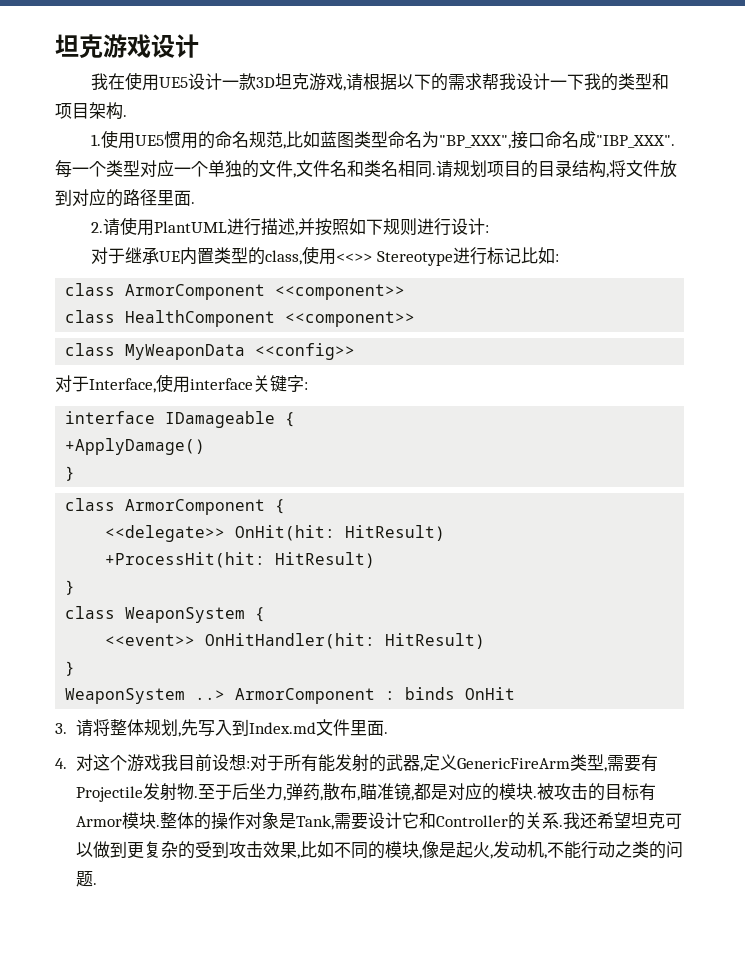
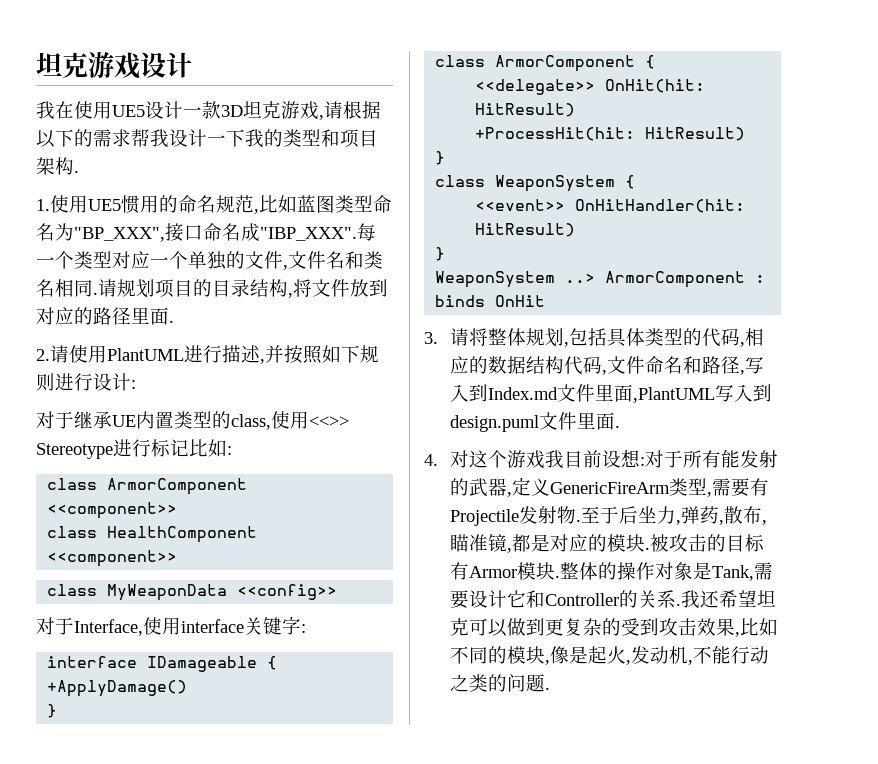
[181,719,199,736] 先 -> [568,328,764,347] [449,356,745,375] 包括具体类型的代码,相应的数据结构代码,文件命名和路径,
(385, 728) none -> [632,384,772,403] [449,412,615,432] ,PlantUML写入到design.puml文件里面

